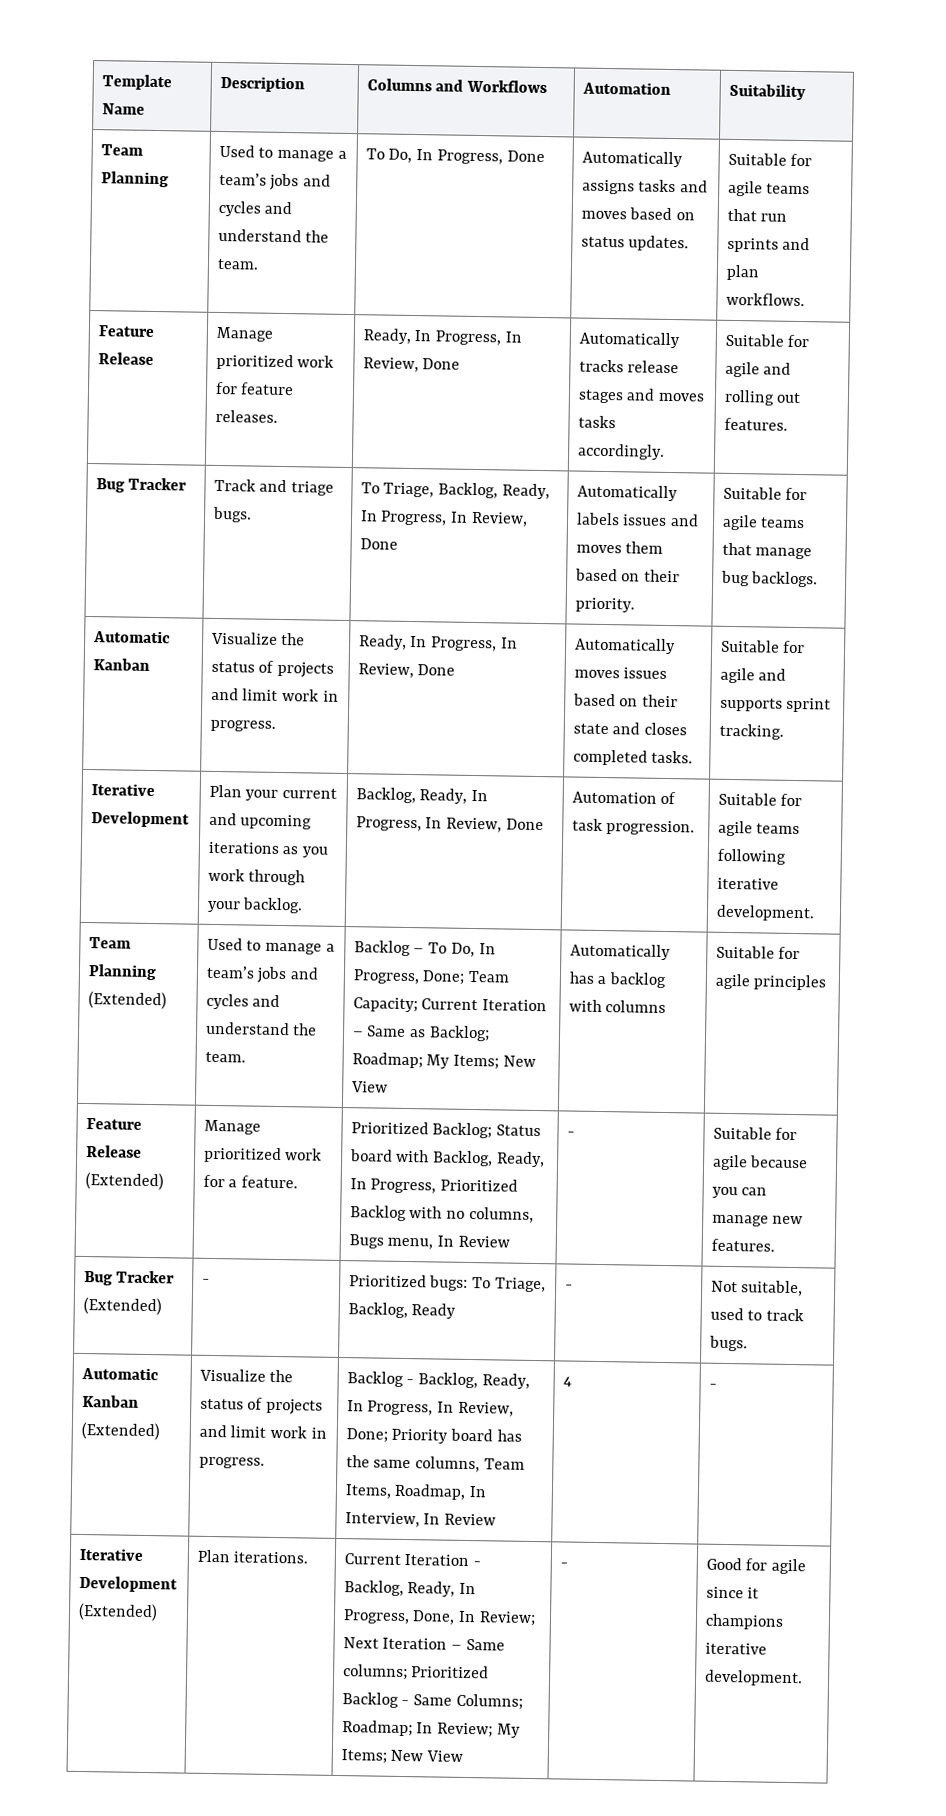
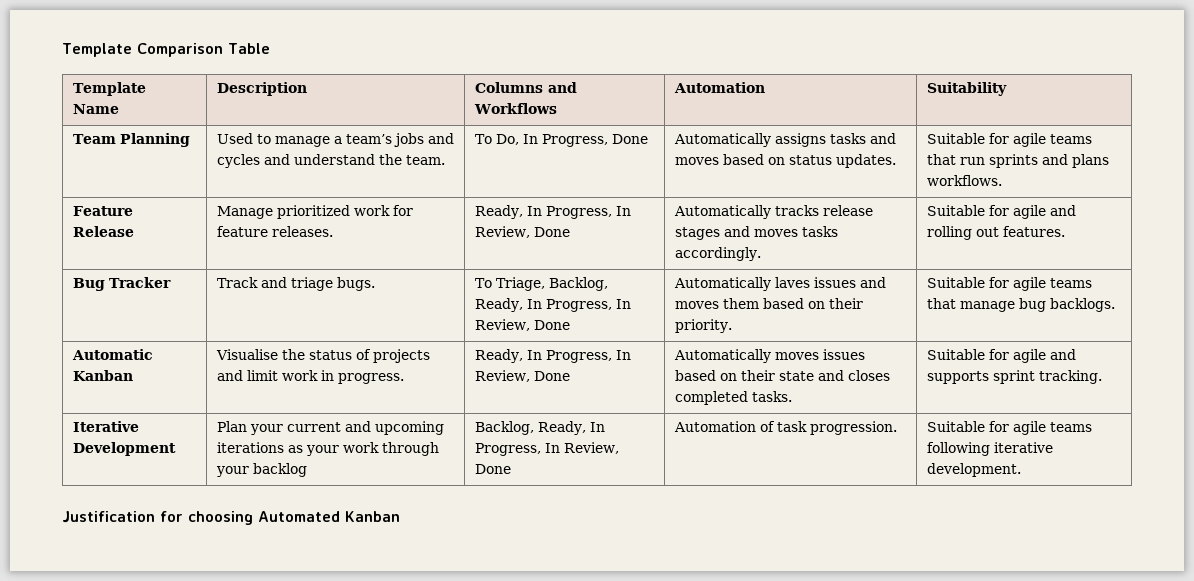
[101,74,172,91] Template -> [62,43,270,57] [72,82,146,96] Template Comparison Table // Template
[725,264,760,281] plan -> [1071,154,1109,168] plans
[575,512,620,526] labels -> [774,277,810,288] laves
[210,631,278,645] Visualize -> [215,349,278,360] Visualise
[302,846,329,858] you -> [305,445,339,456] your
[242,897,304,914] backlog. -> [252,463,307,477] backlog
[88,937,131,949] [87,964,157,981] [87,991,167,1010] [206,937,335,955] [205,965,320,984] [205,993,281,1010] [205,1021,318,1036] [204,1051,246,1063] [353,940,496,958] [352,969,511,985] [352,997,548,1013] [351,1025,490,1042] [351,1052,536,1070] [350,1081,388,1093] [569,943,671,961] [568,971,668,989] [568,999,667,1014] [715,945,801,960] [714,973,827,991] [85,1118,142,1130] [85,1145,142,1158] [84,1172,164,1191] [203,1119,261,1135] [203,1146,323,1164] [202,1174,299,1189] [350,1121,542,1139] [349,1149,545,1168] [349,1178,519,1194] [349,1205,534,1223] [348,1234,510,1250] [566,1131,575,1137] [712,1126,798,1141] [711,1154,809,1171] [711,1186,768,1199] [711,1214,804,1227] [710,1238,775,1252] [83,1270,176,1286] [82,1296,162,1316] [201,1278,210,1284] [348,1274,546,1293] [347,1302,457,1319] [564,1284,573,1290] [710,1280,804,1297] [709,1307,805,1322] [708,1335,748,1352] [80,1366,158,1381] [81,1394,139,1408] [80,1421,160,1441] [198,1368,294,1383] [199,1397,324,1415] [198,1424,327,1439] [198,1456,265,1469] [346,1371,530,1389] [346,1400,514,1417] [345,1428,522,1444] [345,1455,525,1473] [344,1483,488,1500] [344,1512,497,1528] [562,1376,572,1387] [708,1383,717,1389] [78,1547,144,1561] [78,1575,178,1593] [77,1602,158,1622] [196,1549,309,1564] [343,1553,482,1567] [343,1580,477,1597] [342,1609,536,1627] [342,1637,505,1651] [342,1664,490,1681] [341,1692,523,1710] [341,1720,521,1738] [340,1749,464,1764] [559,1562,568,1568] [705,1557,807,1575] [705,1586,760,1599] [704,1613,784,1630] [704,1642,767,1655] [703,1669,803,1687] // Team Planning (Extended) | Used to manage a team’s jobs and cycles and understand the team. | Backlog – To Do, In Progress, Done; Team Capacity; Current Iteration – Same as Backlog; Roadmap; My Items; New View | Automatically has a backlog with columns | Suitable for agile principles // Feature Release (Extended) | Manage prioritized work for a feature. | Prioritized Backlog; Status board with Backlog, Ready, In Progress, Prioritized Backlog with no columns, Bugs menu, In Review | - | Suitable for agile because you can manage new features. // Bug Tracker (Extended) | - | Prioritized bugs: To Triage, Backlog, Ready | - | Not suitable, used to track bugs. // Automatic Kanban (Extended) | Visualize the status of projects and limit work in progress. | Backlog - Backlog, Ready, In Progress, In Review, Done; Priority board has the same columns, Team Items, Roadmap, In Interview, In Review | 4 | - // Iterative Development (Extended) | Plan iterations. | Current Iteration - Backlog, Ready, In Progress, Done, In Review; Next Iteration – Same columns; Prioritized Backlog - Same Columns; Roadmap; In Review; My Items; New View | - | Good for agile since it champions iterative development. -> [62,511,400,525] // Justification for choosing Automated Kanban

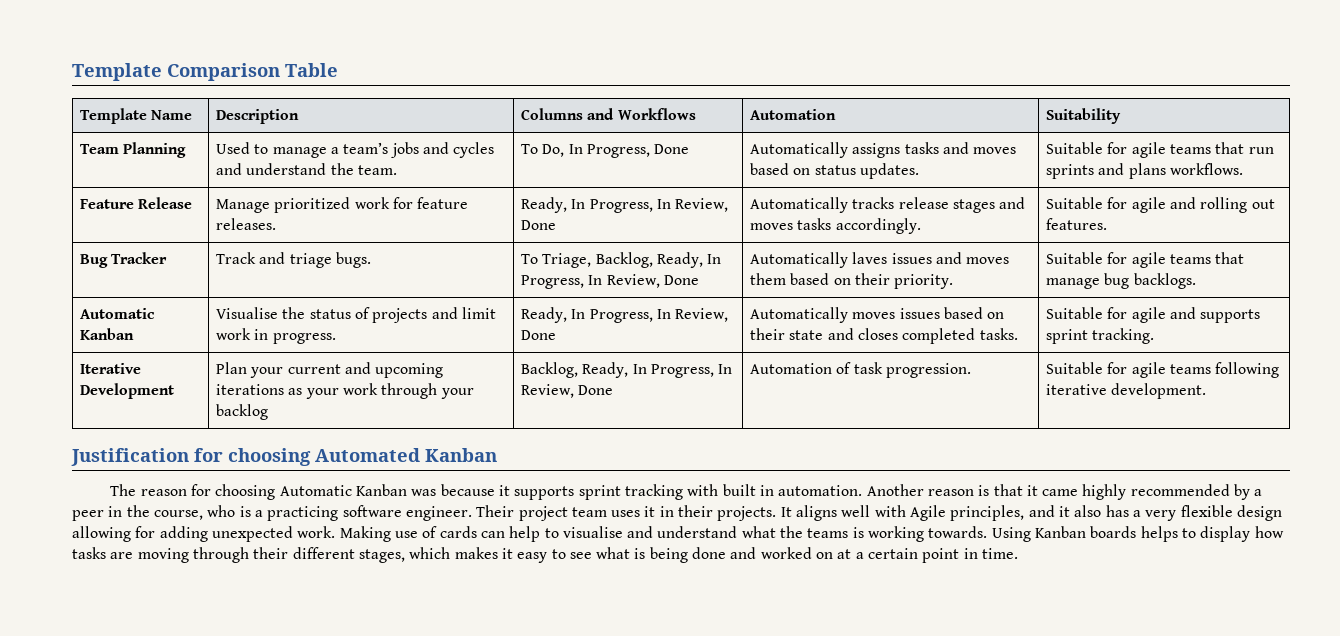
(400, 516) none -> [110,484,1263,500] [72,505,1282,521] [72,526,1284,542] [72,547,1019,563] // The reason for choosing Automatic Kanban was because it supports sprint tracking with built in automation. Another reason is that it came highly recommended by a peer in the course, who is a practicing software engineer. Their project team uses it in their projects. It aligns well with Agile principles, and it also has a very flexible design allowing for adding unexpected work. Making use of cards can help to visualise and understand what the teams is working towards. Using Kanban boards helps to display how tasks are moving through their different stages, which makes it easy to see what is being done and worked on at a certain point in time.

